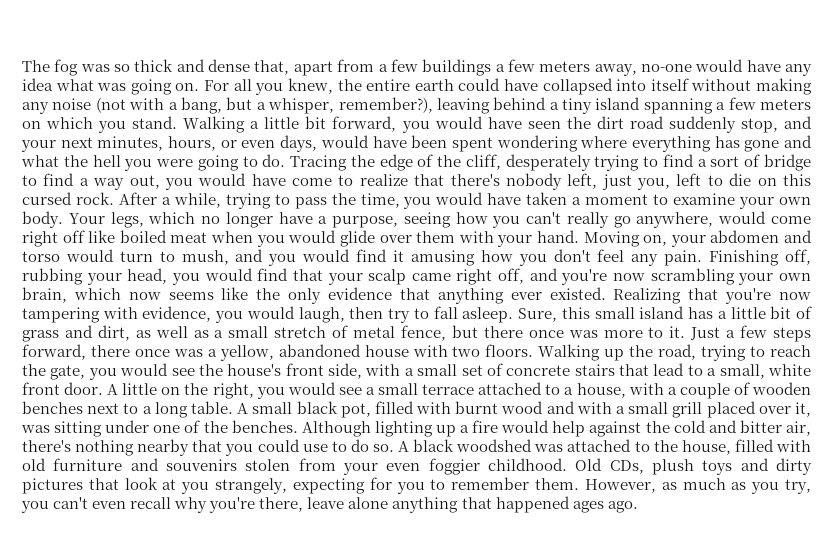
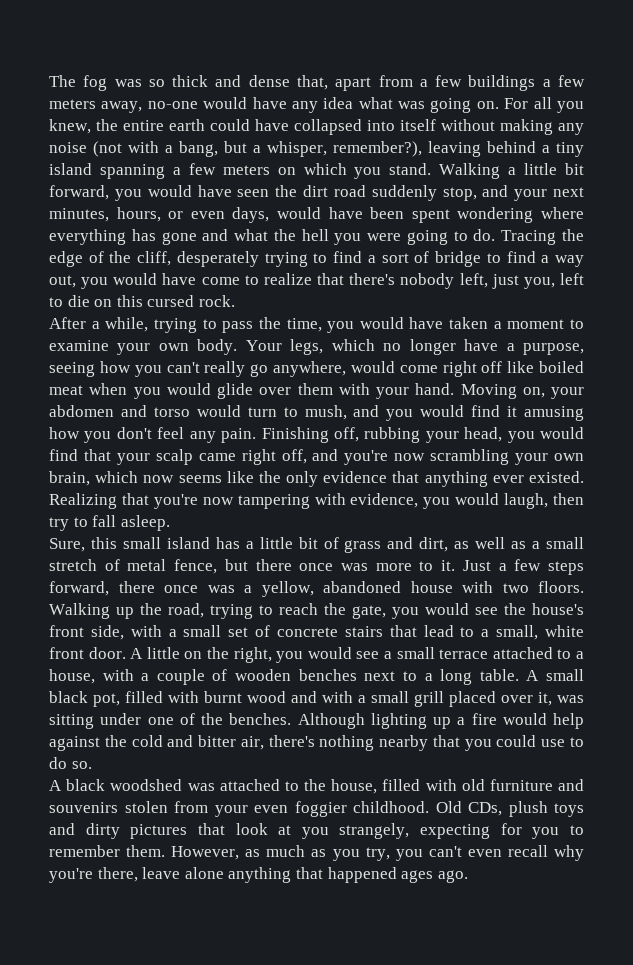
(114, 198) none -> (235, 301) //
(514, 315) none -> (170, 523) //
(394, 448) none -> (92, 765) //

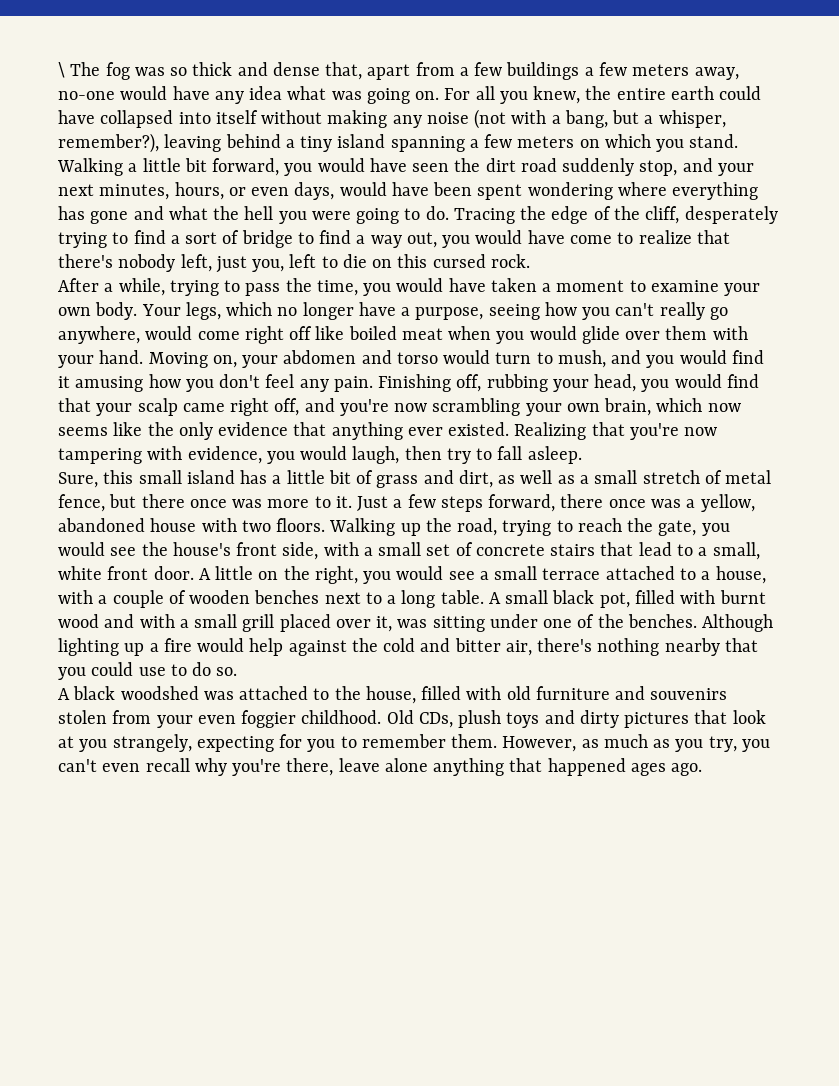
(49, 81) none -> [58,62,65,78] \

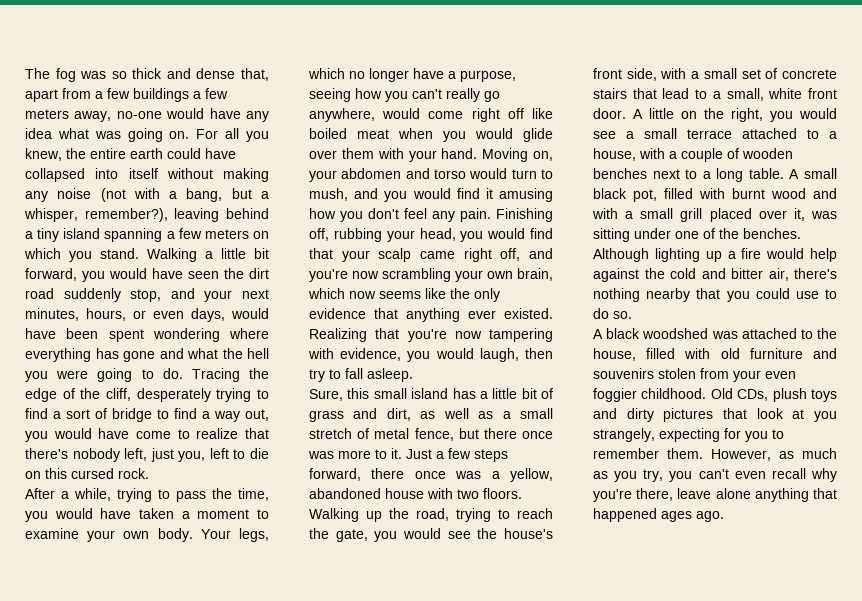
[58,62,65,78] \ -> (25, 73) none

